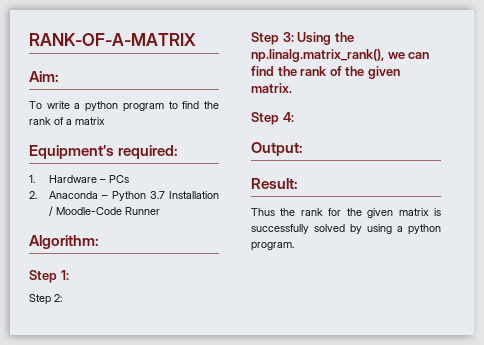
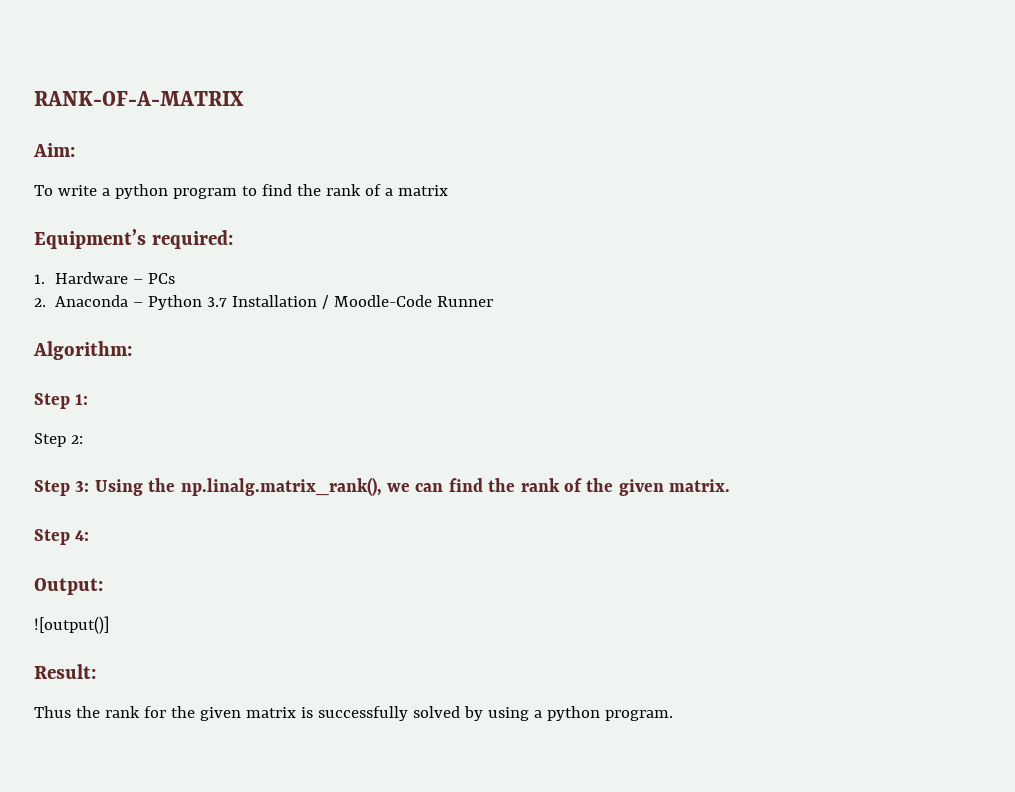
(303, 149) none -> [34,616,109,634] // ![output()]

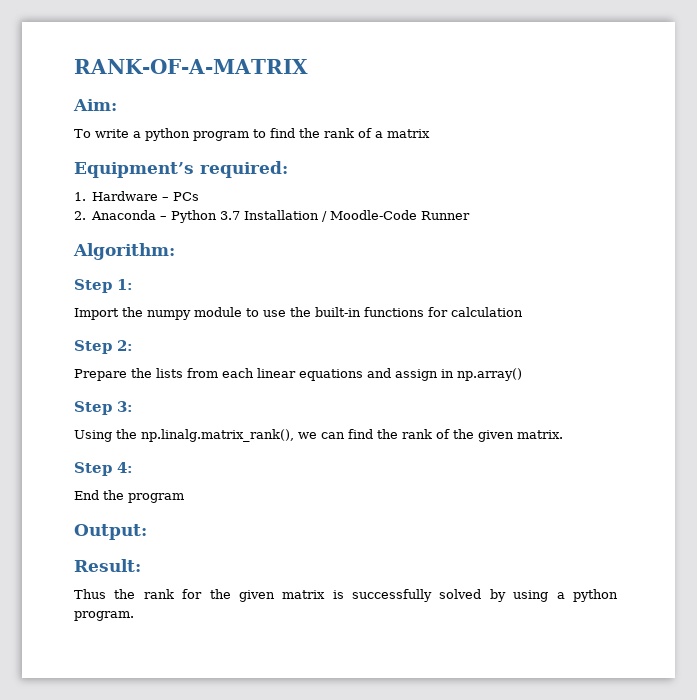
[34,433,83,447] Step 2: -> [74,307,523,320] [74,340,133,354] [74,368,522,381] Import the numpy module to use the built-in functions for calculation // Step 2: // Prepare the lists from each linear equations and assign in np.array()
(90, 486) none -> (133, 406) //
(90, 535) none -> [74,490,184,503] // End the program
[34,616,109,634] // ![output()] -> (147, 532) none

